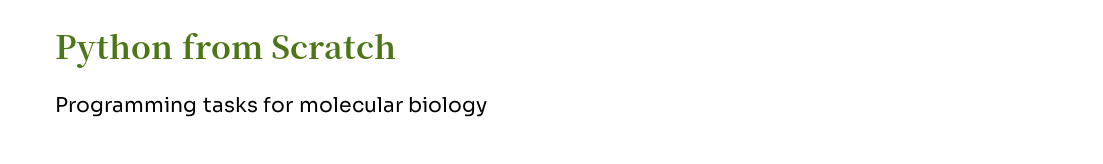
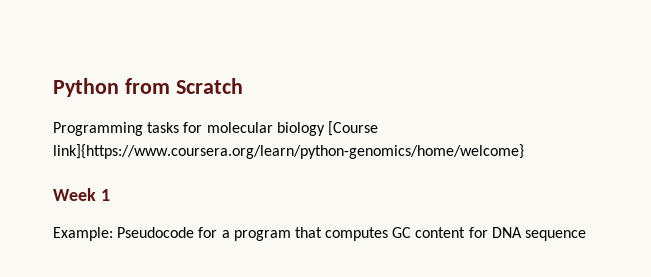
(488, 106) none -> [327,121,378,136] [53,144,524,159] [53,188,110,201] [53,227,587,241] [Course link]{https://www.coursera.org/learn/python-genomics/home/welcome} // Week 1 // Example: Pseudocode for a program that computes GC content for DNA sequence

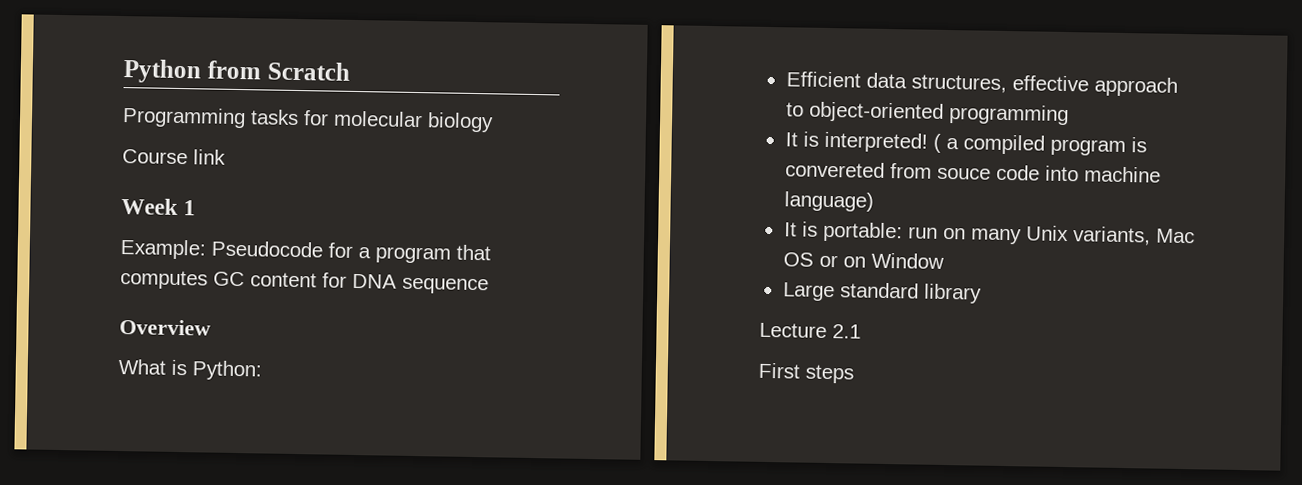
[327,121,378,136] [53,144,524,159] [Course link]{https://www.coursera.org/learn/python-genomics/home/welcome} -> [122,149,226,165] // Course link
(587, 235) none -> [119,319,211,336] [118,359,262,381] [785,71,1178,97] [785,101,1069,126] [784,131,1147,157] [784,161,1161,183] [783,191,874,212] [783,221,1195,246] [782,252,944,269] [782,282,982,304] [759,322,861,339] [758,362,854,384] // Overview // What is Python: // Efficient data structures, effective approach to object-oriented programming // It is interpreted! ( a compiled program is convereted from souce code into machine language) // It is portable: run on many Unix variants, Mac OS or on Window // Large standard library // Lecture 2.1 // First steps

